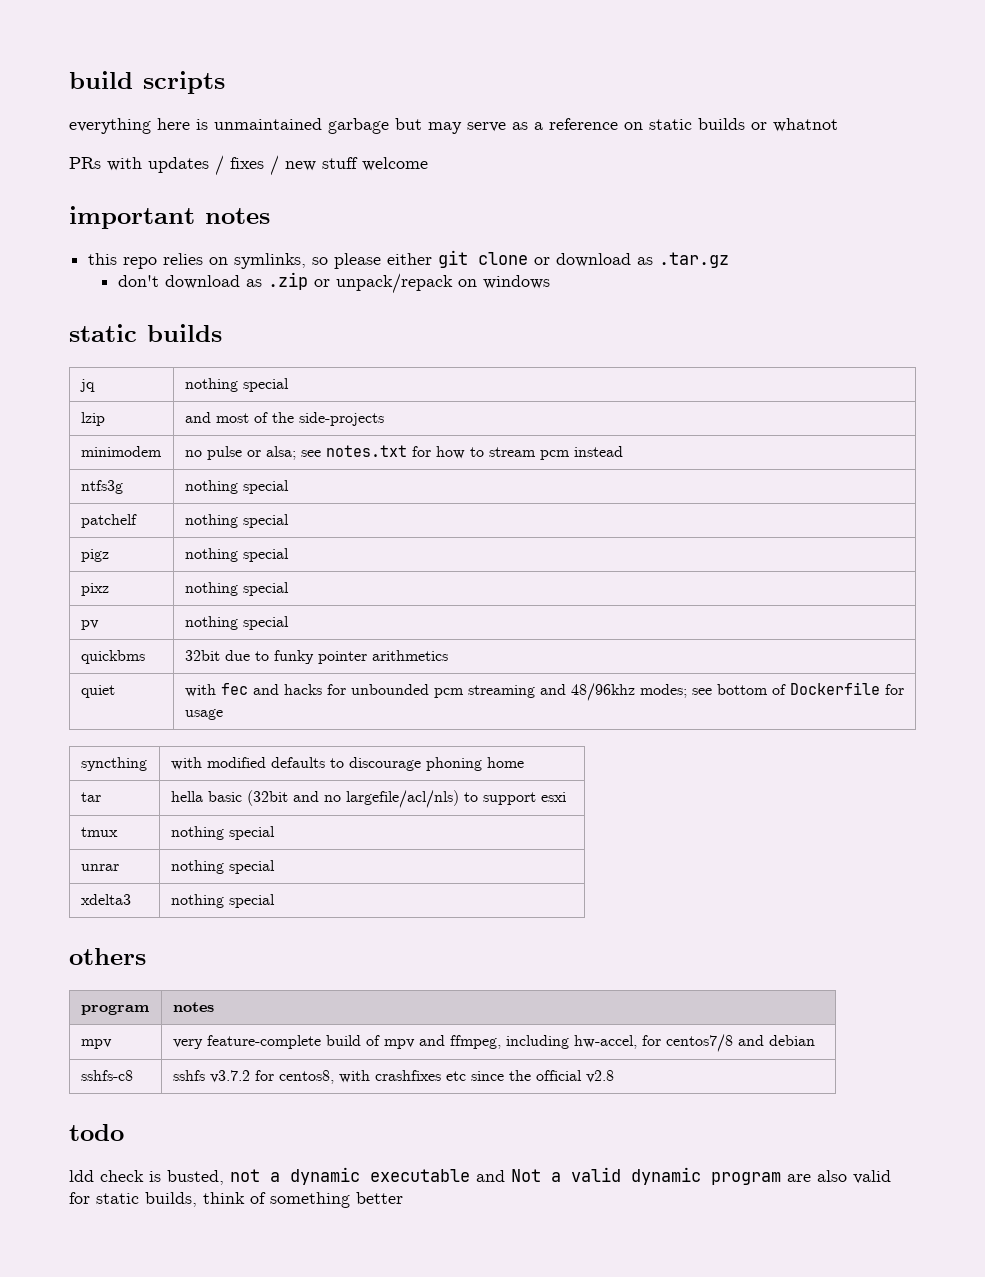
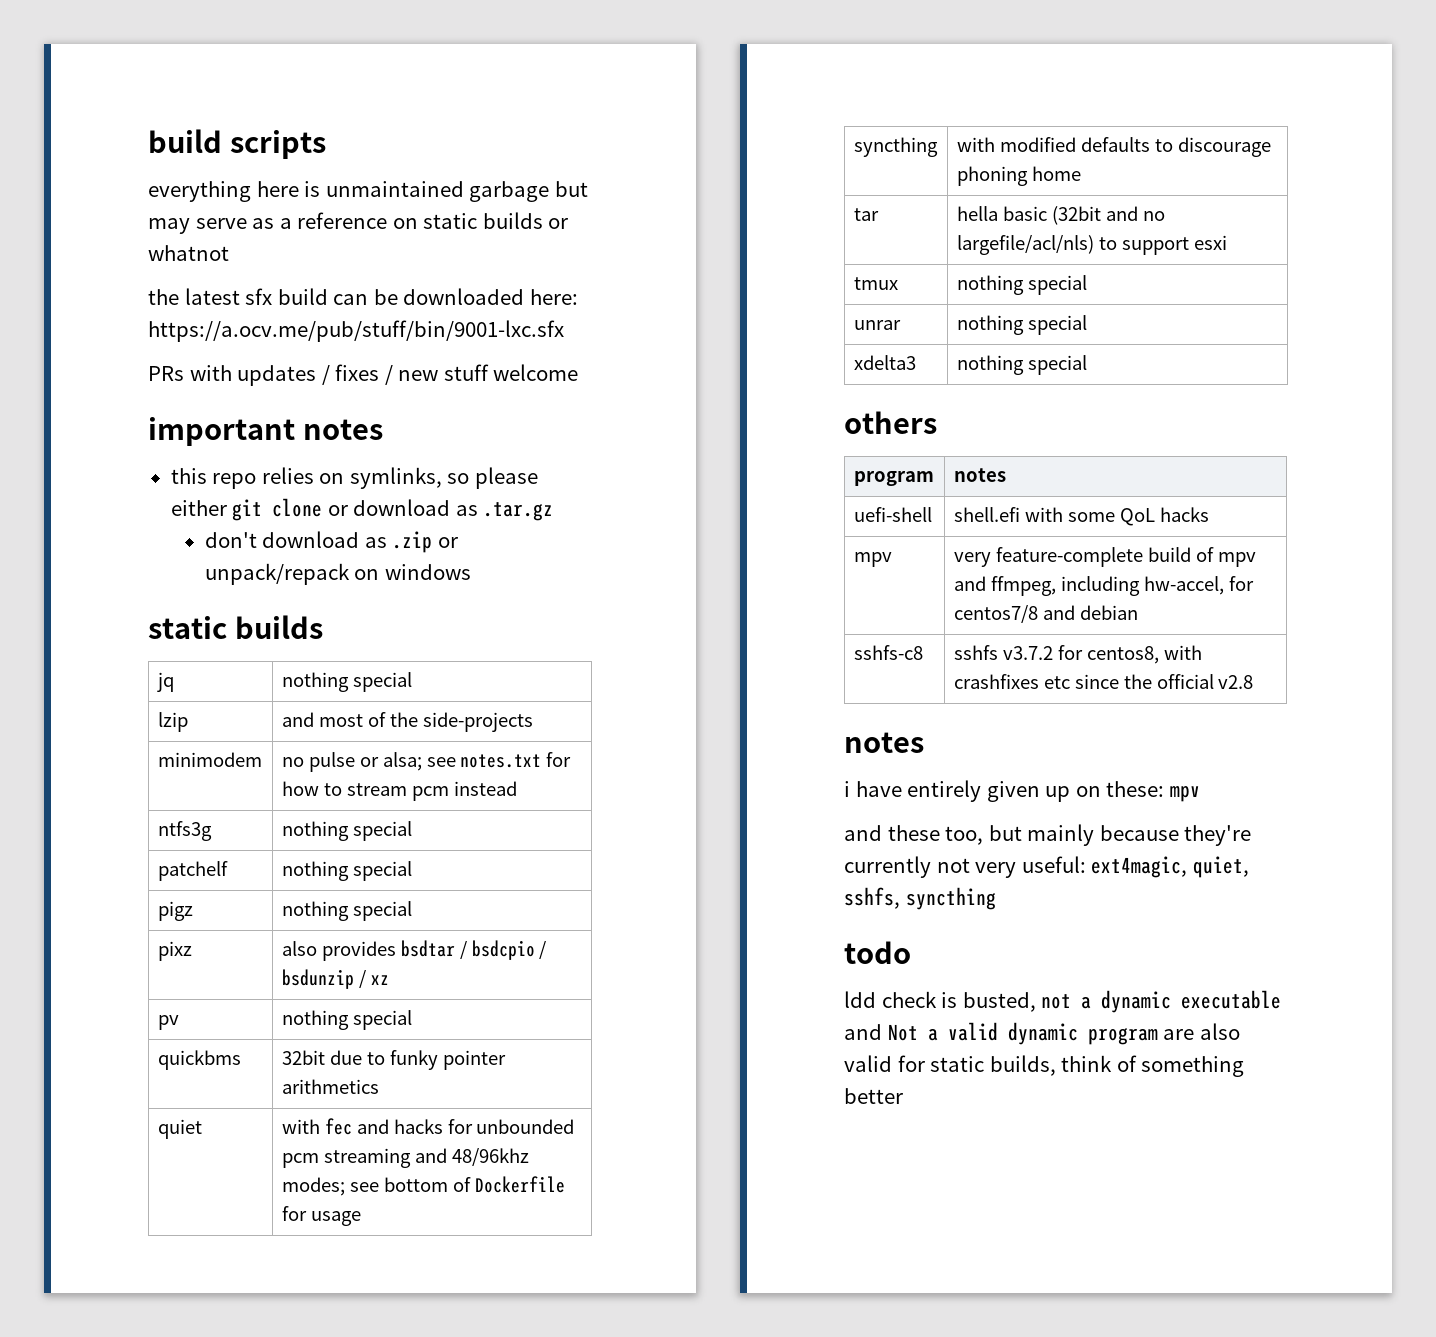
(838, 125) none -> [148,288,578,305] [148,320,564,342] // the latest sfx build can be downloaded here: https://a.ocv.me/pub/stuff/bin/9001-lxc.sfx
[184,582,289,596] nothing special -> [281,940,547,961] [281,969,389,989] also provides bsdtar / bsdcpio / bsdunzip / xz
(214, 1007) none -> [853,507,932,522] [953,507,1209,526] // uefi-shell | shell.efi with some QoL hacks
(614, 1076) none -> [844,732,924,753] [844,780,1200,802] [844,824,1252,846] [844,856,1249,878] [844,887,996,910] // notes // i have entirely given up on these: mpv // and these too, but mainly because they're currently not very useful: ext4magic, quiet, sshfs, syncthing

